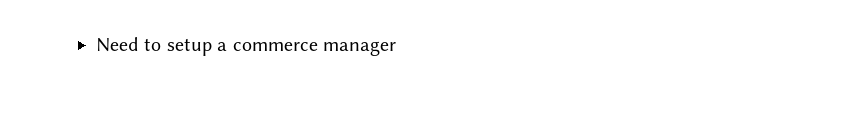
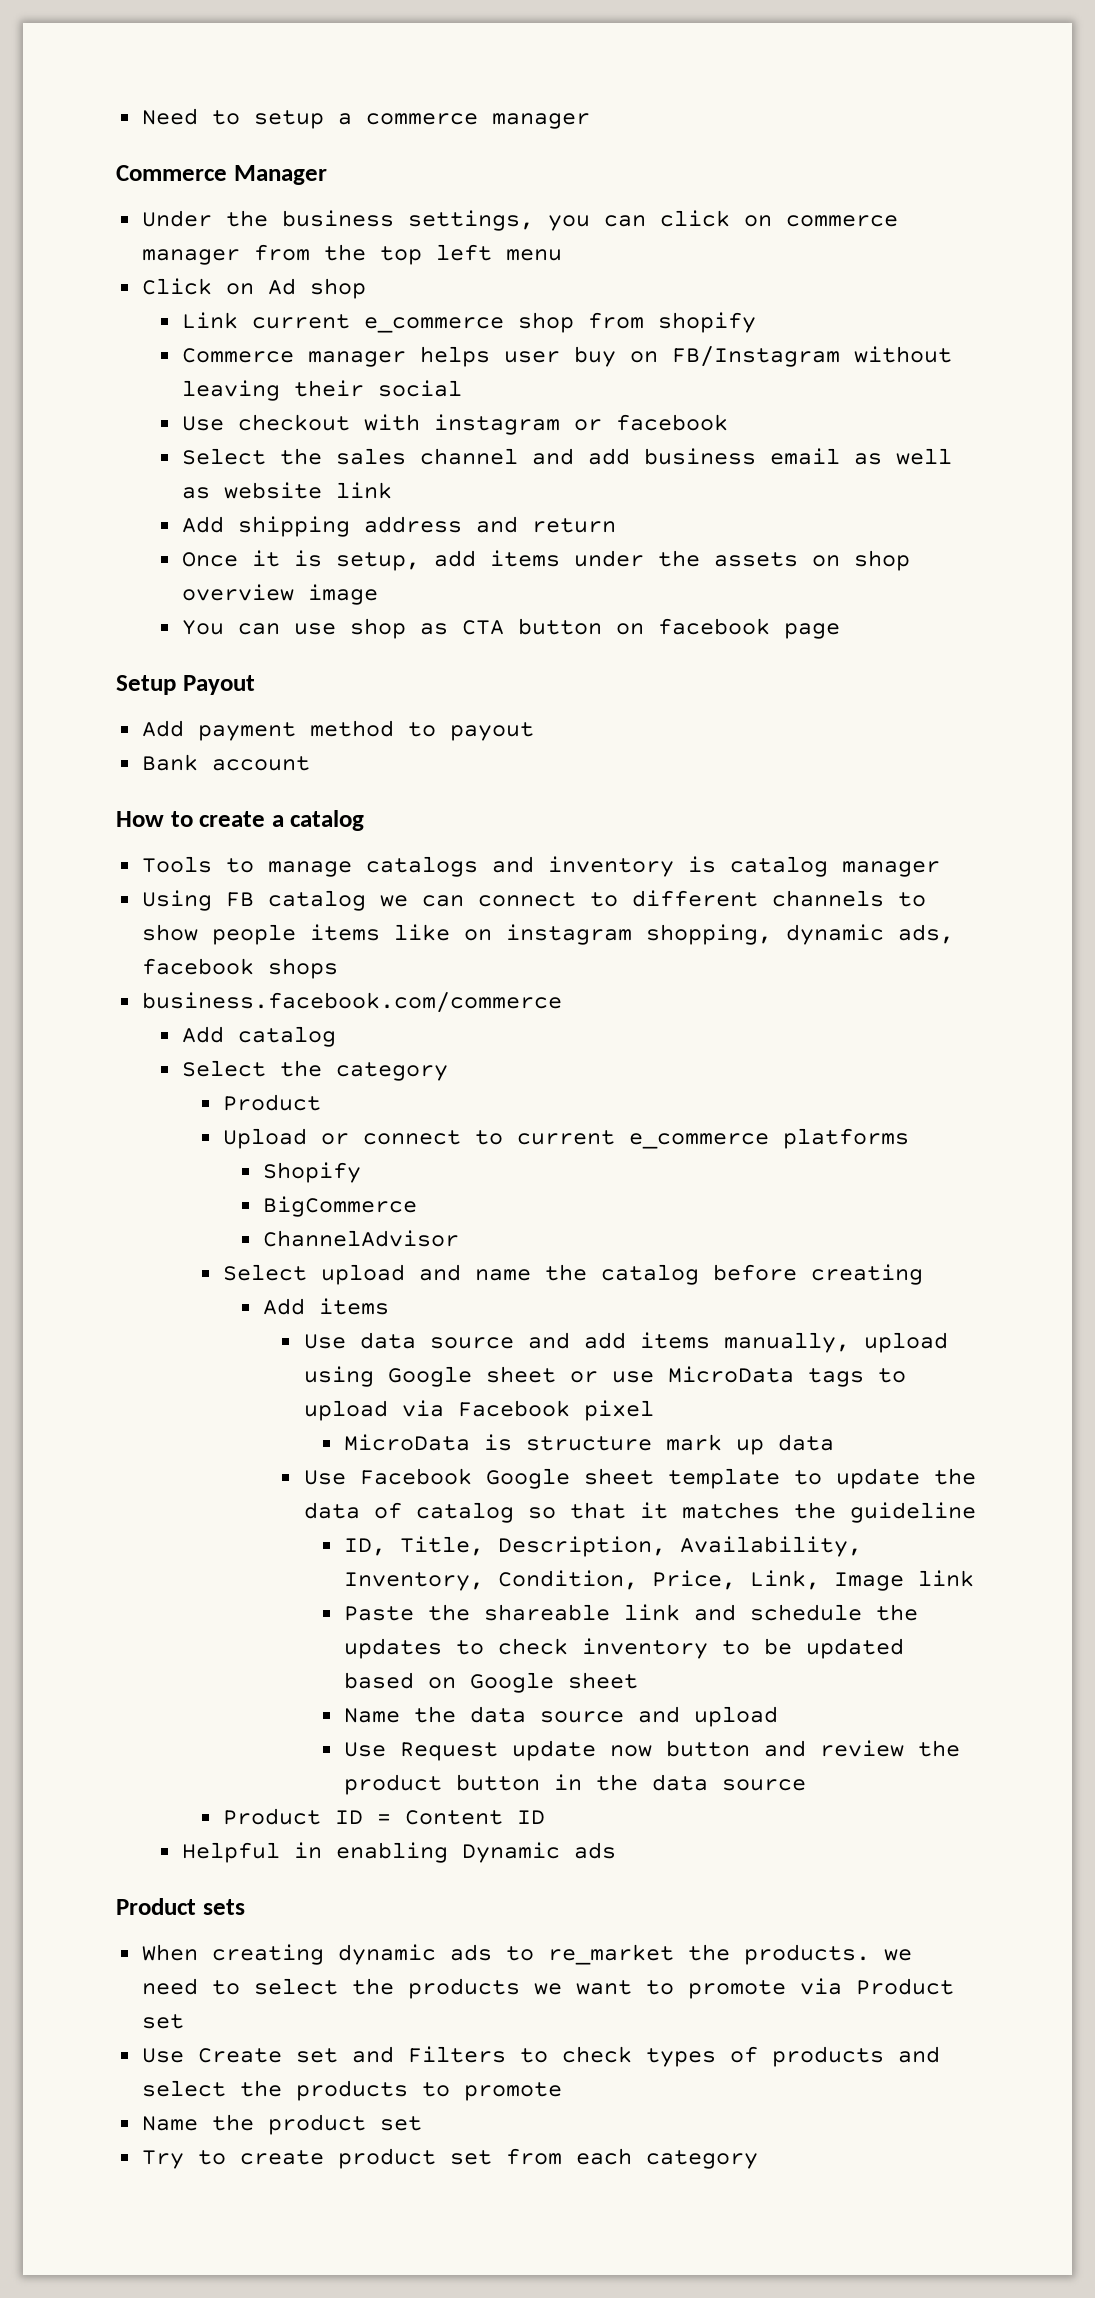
(396, 48) none -> [116,165,327,185] [141,210,898,231] [141,244,562,265] [141,278,366,299] [182,312,757,333] [182,346,953,367] [182,380,463,401] [182,414,729,435] [182,448,953,465] [182,482,393,499] [182,516,617,537] [182,550,911,571] [182,584,379,605] [182,618,841,639] [116,675,255,695] [141,720,534,741] [141,754,310,771] [116,810,365,831] [141,856,940,877] [141,890,926,911] [141,924,954,945] [141,958,338,979] [141,992,562,1013] [182,1026,337,1047] [182,1060,449,1081] [222,1094,321,1111] [222,1128,909,1149] [263,1162,362,1183] [263,1196,418,1217] [263,1230,460,1247] [222,1264,923,1285] [263,1298,390,1315] [303,1332,948,1353] [303,1366,906,1387] [303,1400,654,1421] [344,1434,835,1455] [303,1468,976,1489] [303,1502,976,1523] [344,1536,863,1557] [344,1570,975,1591] [344,1604,919,1621] [344,1638,905,1659] [344,1672,639,1693] [344,1706,779,1727] [344,1740,961,1761] [344,1774,807,1795] [222,1808,545,1825] [182,1842,617,1863] [116,1898,245,1915] [141,1944,912,1965] [141,1978,954,1999] [141,2014,184,2029] [141,2046,940,2067] [141,2080,562,2101] [141,2114,422,2135] [141,2148,758,2169] // Commerce Manager // Under the business settings, you can click on commerce manager from the top left menu // Click on Ad shop // Link current e_commerce shop from shopify // Commerce manager helps user buy on FB/Instagram without leaving their social // Use checkout with instagram or facebook // Select the sales channel and add business email as well as website link // Add shipping address and return // Once it is setup, add items under the assets on shop overview image // You can use shop as CTA button on facebook page // Setup Payout // Add payment method to payout // Bank account // How to create a catalog // Tools to manage catalogs and inventory is catalog manager // Using FB catalog we can connect to different channels to show people items like on instagram shopping, dynamic ads, facebook shops // business.facebook.com/commerce // Add catalog // Select the category // Product // Upload or connect to current e_commerce platforms // Shopify // BigCommerce // ChannelAdvisor // Select upload and name the catalog before creating // Add items // Use data source and add items manually, upload using Google sheet or use MicroData tags to upload via Facebook pixel // MicroData is structure mark up data // Use Facebook Google sheet template to update the data of catalog so that it matches the guideline // ID, Title, Description, Availability, Inventory, Condition, Price, Link, Image link // Paste the shareable link and schedule the updates to check inventory to be updated based on Google sheet // Name the data source and upload // Use Request update now button and review the product button in the data source // Product ID = Content ID // Helpful in enabling Dynamic ads // Product sets // When creating dynamic ads to re_market the products. we need to select the products we want to promote via Product set // Use Create set and Filters to check types of products and select the products to promote // Name the product set // Try to create product set from each category

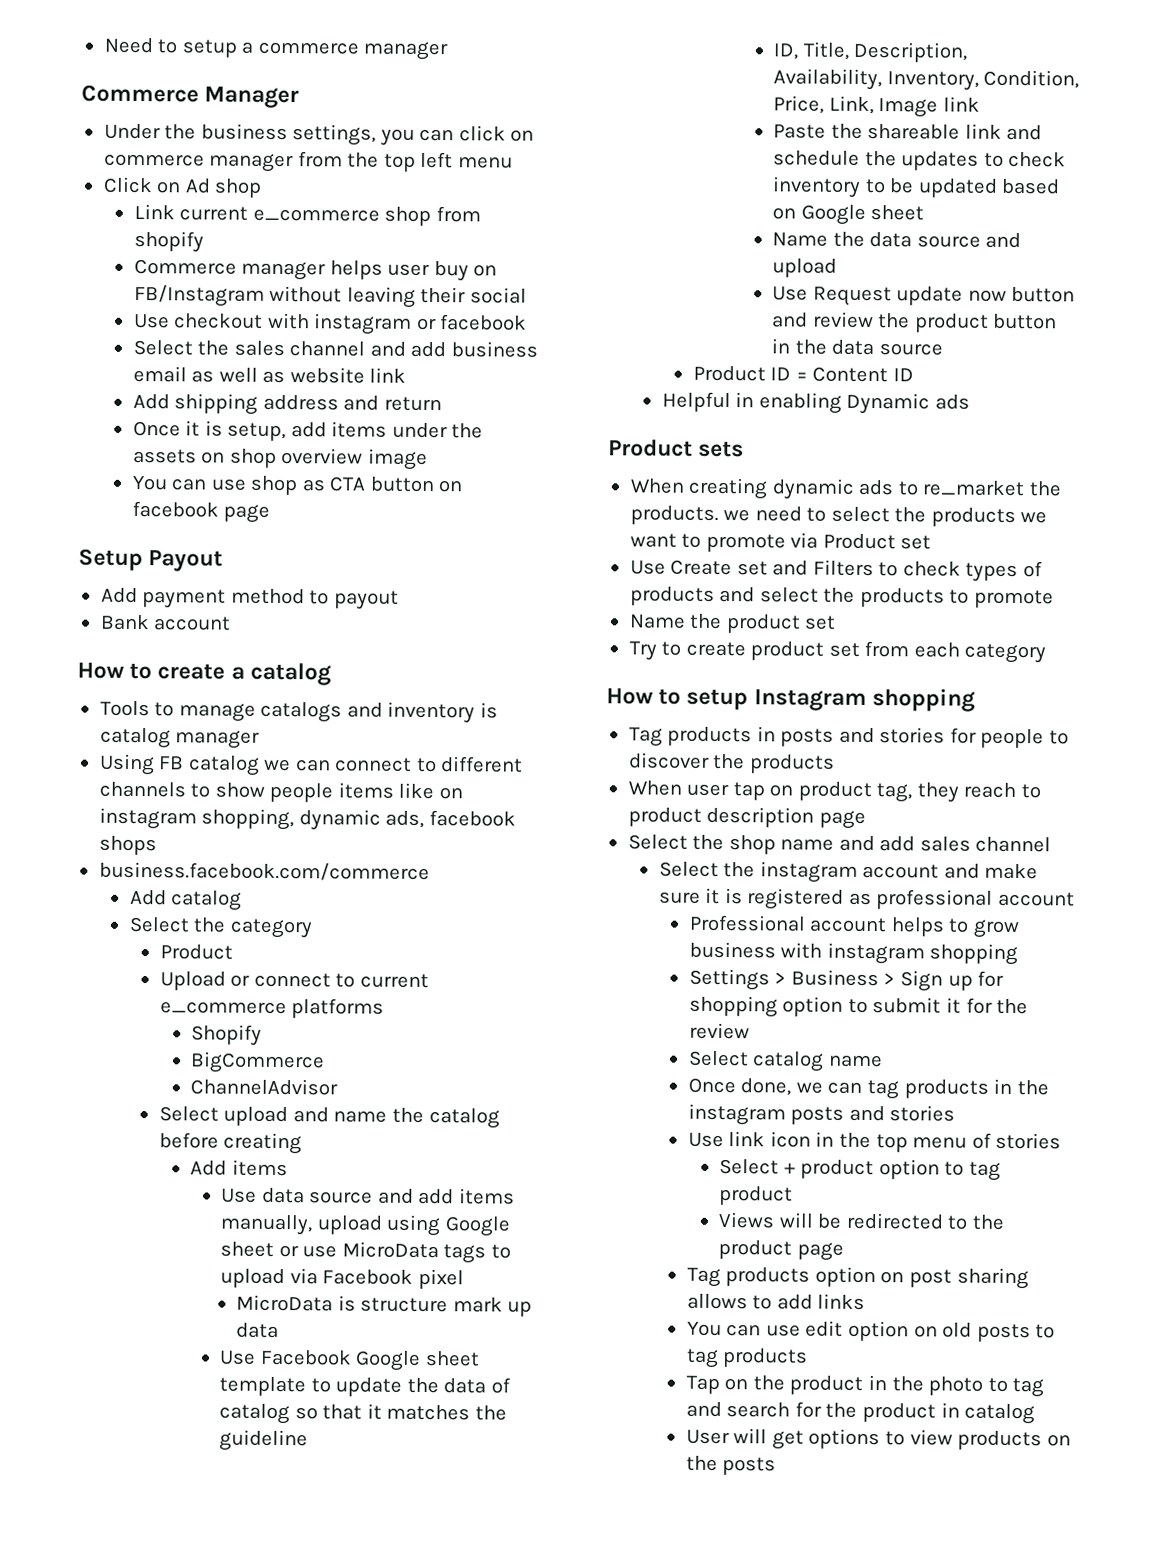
(758, 2159) none -> [606,688,975,712] [628,726,1069,749] [628,752,835,774] [627,780,1041,803] [627,806,866,829] [627,834,1052,855] [658,861,1039,883] [658,887,1075,910] [688,914,1019,939] [688,941,1019,966] [688,968,1005,992] [688,995,1029,1018] [688,1022,750,1040] [687,1050,883,1072] [687,1077,1049,1100] [687,1103,956,1126] [687,1131,1062,1153] [719,1158,1001,1181] [719,1185,794,1206] [718,1211,1004,1230] [718,1239,844,1261] [686,1266,1029,1290] [686,1293,866,1310] [686,1320,1056,1343] [685,1348,809,1368] [685,1374,1045,1398] [685,1401,1036,1425] [685,1428,1071,1451] [685,1455,777,1476] // How to setup Instagram shopping // Tag products in posts and stories for people to discover the products // When user tap on product tag, they reach to product description page // Select the shop name and add sales channel // Select the instagram account and make sure it is registered as professional account // Professional account helps to grow business with instagram shopping // Settings > Business > Sign up for shopping option to submit it for the review // Select catalog name // Once done, we can tag products in the instagram posts and stories // Use link icon in the top menu of stories // Select + product option to tag product // Views will be redirected to the product page // Tag products option on post sharing allows to add links // You can use edit option on old posts to tag products // Tap on the product in the photo to tag and search for the product in catalog // User will get options to view products on the posts

